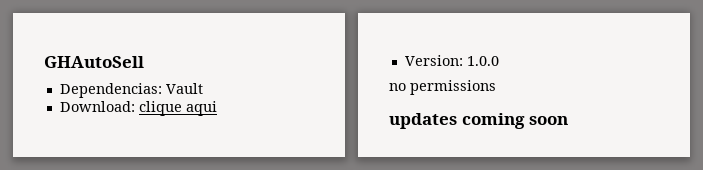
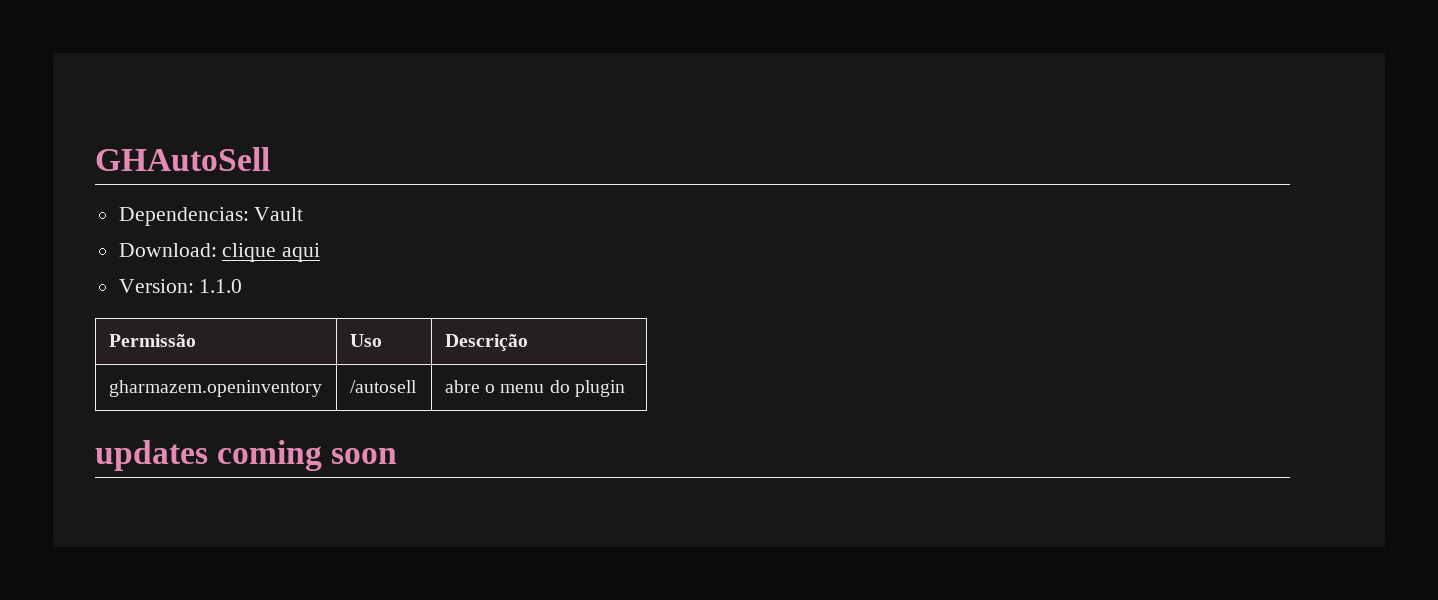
[466,56,499,66] [389,80,496,95] 1.0.0 // no permissions -> [199,279,243,293] [108,334,196,347] [349,334,382,347] [444,334,528,351] [108,380,322,397] [349,380,417,393] [444,380,625,397] 1.1.0 // Permissão | Uso | Descrição // gharmazem.openinventory | /autosell | abre o menu do plugin

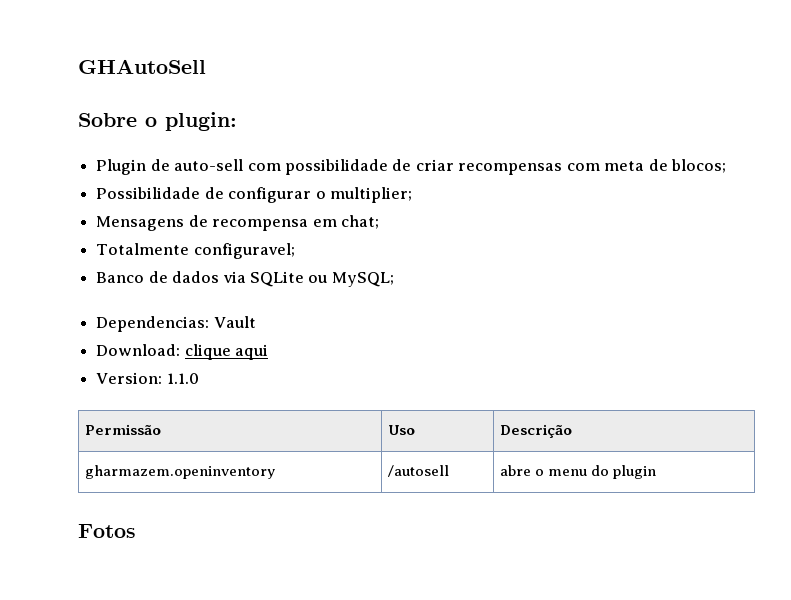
(270, 159) none -> [78,112,237,131] [96,159,727,175] [96,187,412,203] [96,215,379,231] [96,243,295,259] [96,271,394,287] // Sobre o plugin: // Plugin de auto-sell com possibilidade de criar recompensas com meta de blocos; // Possibilidade de configurar o multiplier; // Mensagens de recompensa em chat; // Totalmente configuravel; // Banco de dados via SQLite ou MySQL;
[95,440,398,471] updates coming soon -> [78,524,136,538] Fotos

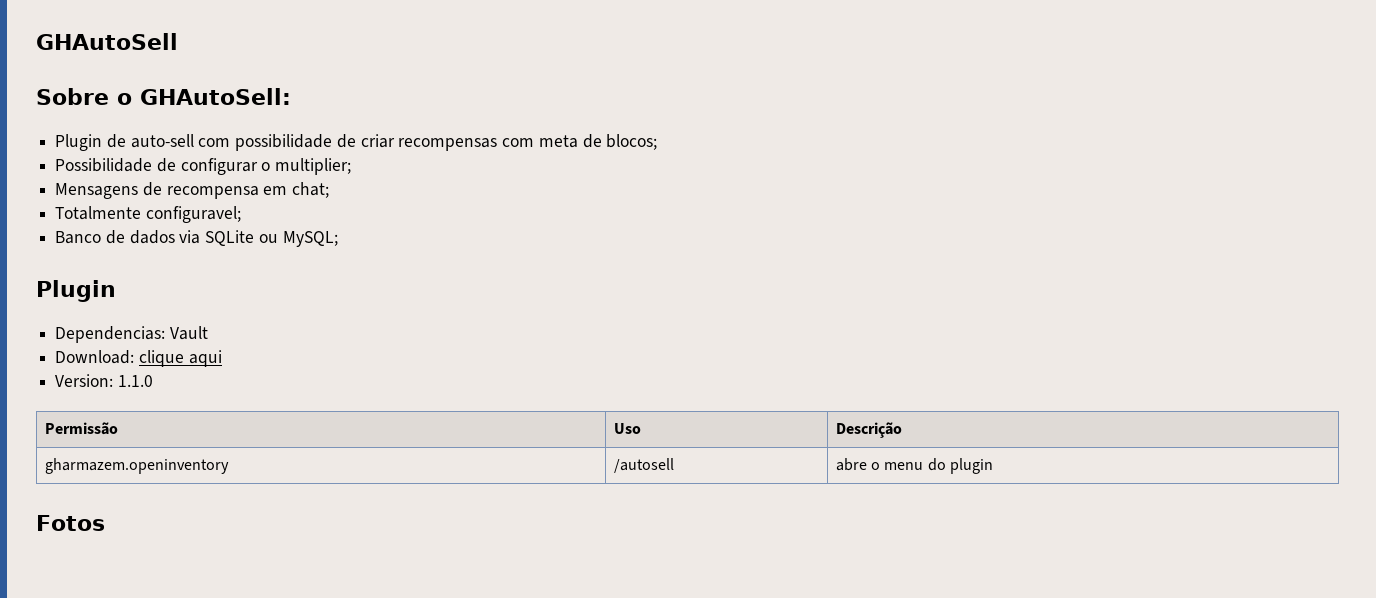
[165,112,237,131] plugin: -> [140,88,291,105] GHAutoSell:
(394, 279) none -> [36,280,116,302] // Plugin

